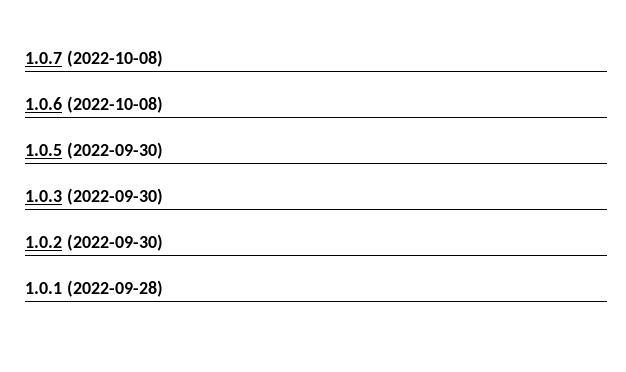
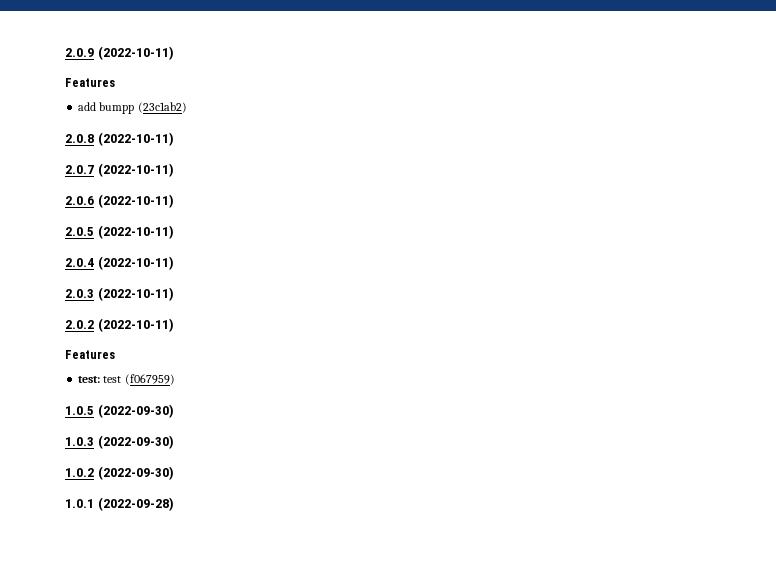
[25,50,163,67] [25,96,163,113] 1.0.7 (2022-10-08) // 1.0.6 (2022-10-08) -> [65,46,174,60] [65,78,115,87] [78,102,187,114] [65,132,174,146] [65,163,174,177] [65,194,174,208] [65,225,174,239] [65,256,174,270] [65,287,174,301] [65,318,174,332] [65,350,115,359] [78,374,175,385] 2.0.9 (2022-10-11) // Features // add bumpp (23c1ab2) // 2.0.8 (2022-10-11) // 2.0.7 (2022-10-11) // 2.0.6 (2022-10-11) // 2.0.5 (2022-10-11) // 2.0.4 (2022-10-11) // 2.0.3 (2022-10-11) // 2.0.2 (2022-10-11) // Features // test: test (f067959)

